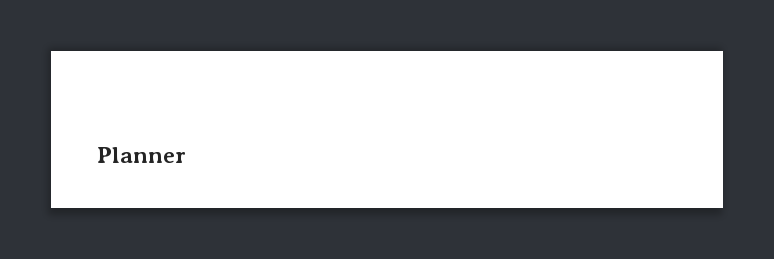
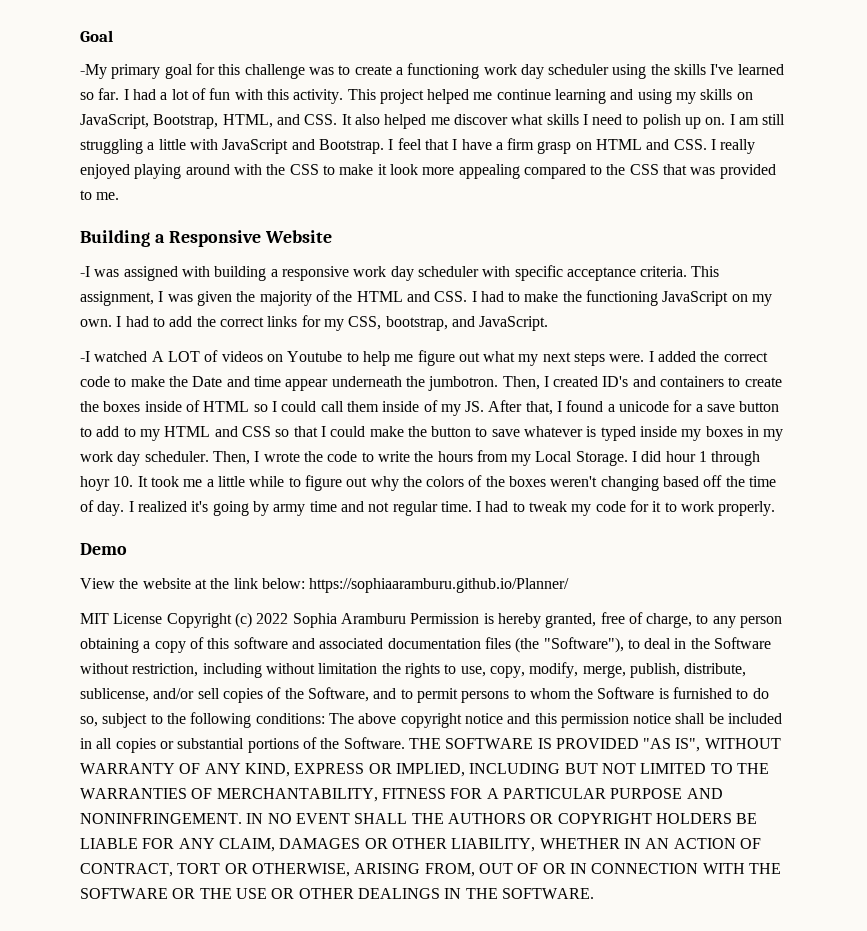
[97,147,186,163] Planner -> [80,30,113,42] [80,63,784,79] [80,88,753,104] [80,114,786,129] [80,138,756,154] [80,164,776,179] [80,190,120,200] [80,230,332,247] [80,265,720,281] [80,290,773,306] [80,315,549,331] [80,350,768,366] [80,376,782,391] [80,400,780,416] [80,426,784,441] [80,450,761,466] [80,475,777,491] [80,500,776,516] [80,543,127,555] [80,578,570,593] [80,612,783,628] [80,637,772,653] [80,662,747,678] [80,687,769,703] [80,712,783,728] [80,737,781,753] [80,763,769,777] [80,788,723,802] [80,813,758,824] [80,838,761,852] [80,863,781,877] [80,888,594,899] Goal // -My primary goal for this challenge was to create a functioning work day scheduler using the skills I've learned so far. I had a lot of fun with this activity. This project helped me continue learning and using my skills on JavaScript, Bootstrap, HTML, and CSS. It also helped me discover what skills I need to polish up on. I am still struggling a little with JavaScript and Bootstrap. I feel that I have a firm grasp on HTML and CSS. I really enjoyed playing around with the CSS to make it look more appealing compared to the CSS that was provided to me. // Building a Responsive Website // -I was assigned with building a responsive work day scheduler with specific acceptance criteria. This assignment, I was given the majority of the HTML and CSS. I had to make the functioning JavaScript on my own. I had to add the correct links for my CSS, bootstrap, and JavaScript. // -I watched A LOT of videos on Youtube to help me figure out what my next steps were. I added the correct code to make the Date and time appear underneath the jumbotron. Then, I created ID's and containers to create the boxes inside of HTML so I could call them inside of my JS. After that, I found a unicode for a save button to add to my HTML and CSS so that I could make the button to save whatever is typed inside my boxes in my work day scheduler. Then, I wrote the code to write the hours from my Local Storage. I did hour 1 through hoyr 10. It took me a little while to figure out why the colors of the boxes weren't changing based off the time of day. I realized it's going by army time and not regular time. I had to tweak my code for it to work properly. // Demo // View the website at the link below: https://sophiaaramburu.github.io/Planner/ // MIT License Copyright (c) 2022 Sophia Aramburu Permission is hereby granted, free of charge, to any person obtaining a copy of this software and associated documentation files (the "Software"), to deal in the Software without restriction, including without limitation the rights to use, copy, modify, merge, publish, distribute, sublicense, and/or sell copies of the Software, and to permit persons to whom the Software is furnished to do so, subject to the following conditions: The above copyright notice and this permission notice shall be included in all copies or substantial portions of the Software. THE SOFTWARE IS PROVIDED "AS IS", WITHOUT WARRANTY OF ANY KIND, EXPRESS OR IMPLIED, INCLUDING BUT NOT LIMITED TO THE WARRANTIES OF MERCHANTABILITY, FITNESS FOR A PARTICULAR PURPOSE AND NONINFRINGEMENT. IN NO EVENT SHALL THE AUTHORS OR COPYRIGHT HOLDERS BE LIABLE FOR ANY CLAIM, DAMAGES OR OTHER LIABILITY, WHETHER IN AN ACTION OF CONTRACT, TORT OR OTHERWISE, ARISING FROM, OUT OF OR IN CONNECTION WITH THE SOFTWARE OR THE USE OR OTHER DEALINGS IN THE SOFTWARE.

